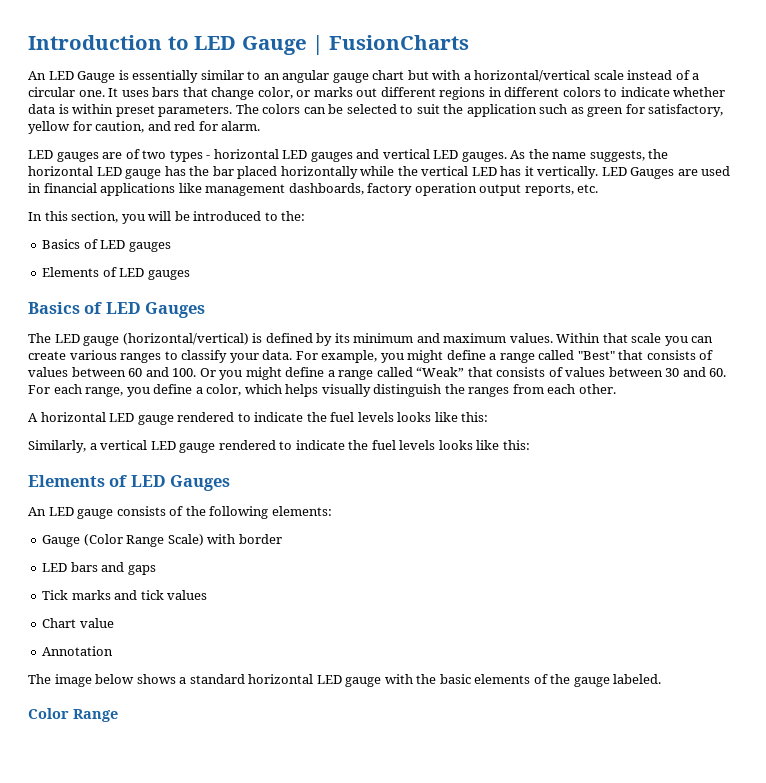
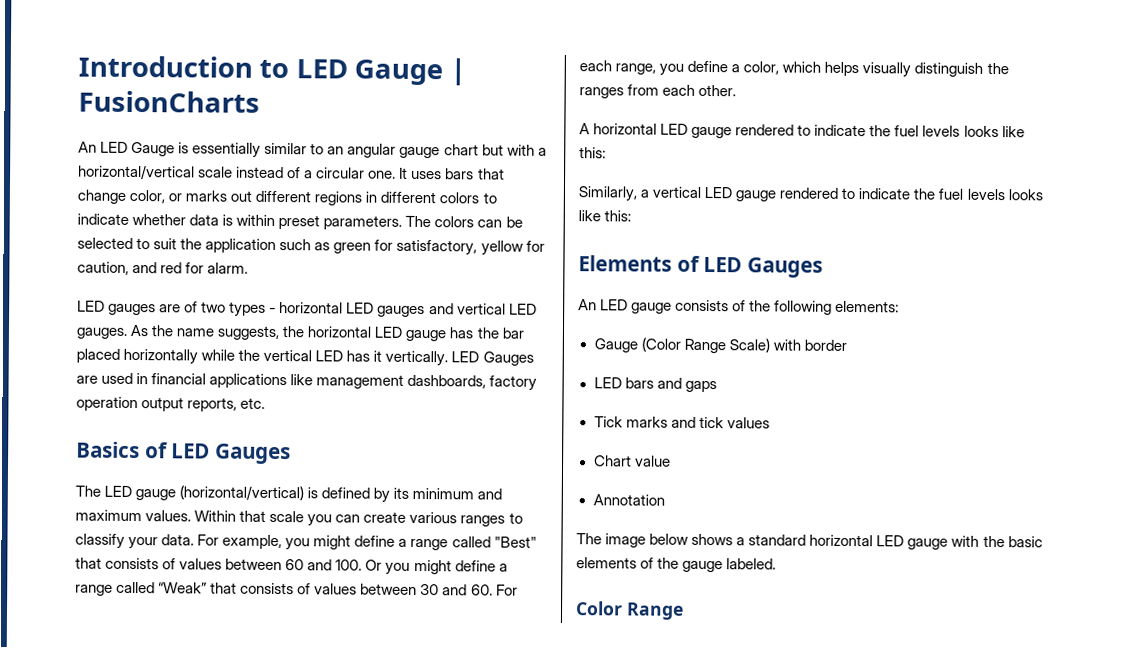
[28,211,306,224] [42,239,171,252] [42,267,190,280] // In this section, you will be introduced to the: // Basics of LED gauges // Elements of LED gauges -> (266, 403) none

